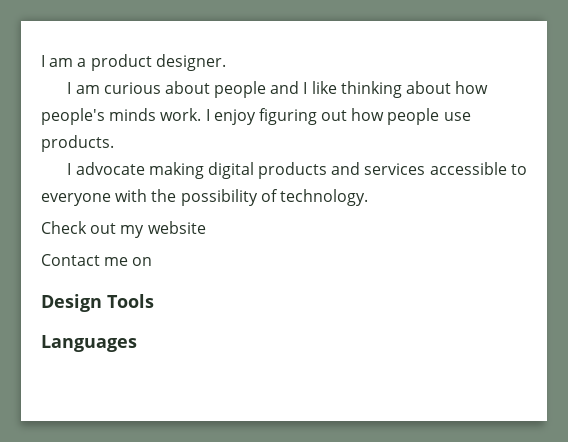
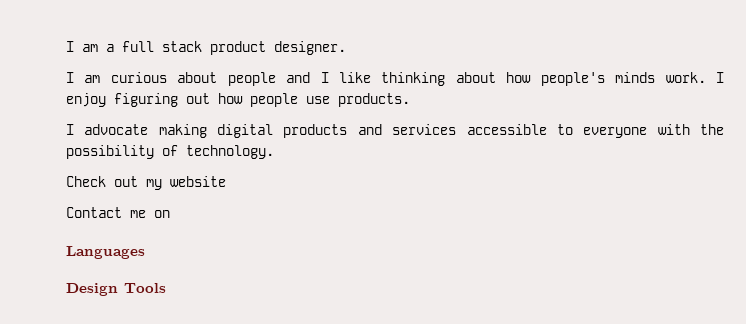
(87, 62) none -> [122,41,202,52] full stack
(153, 261) none -> [66,246,145,259] // Languages
[41,335,137,352] // Languages -> (166, 288) none

